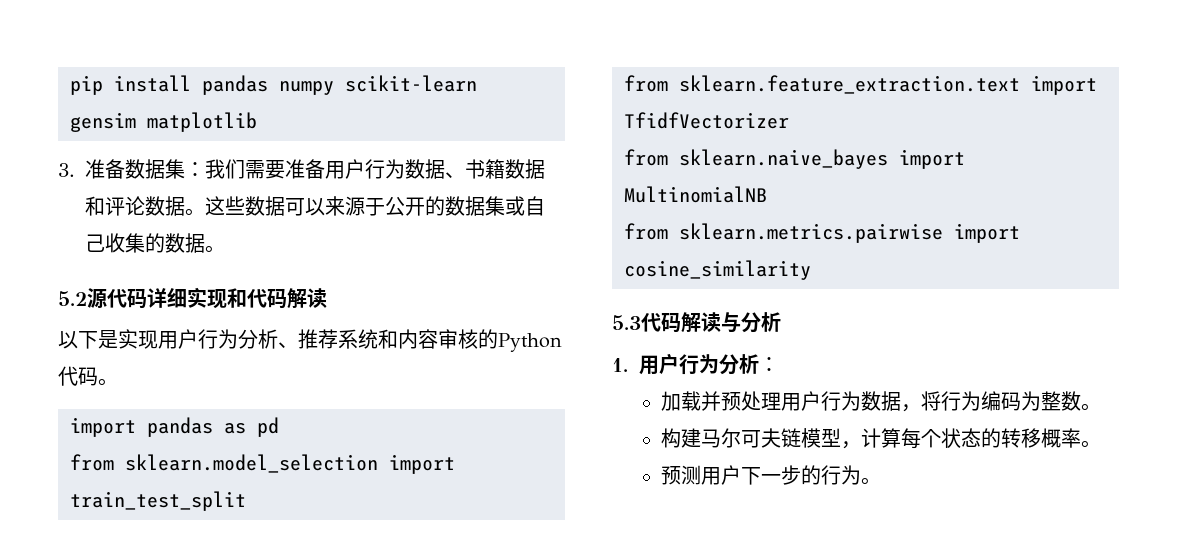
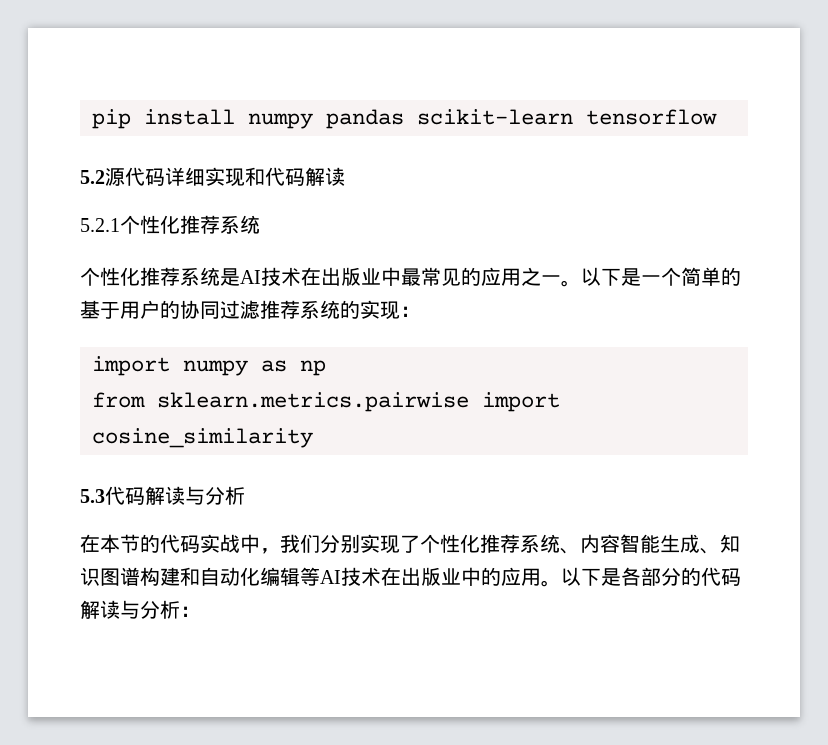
[202,75,477,95] [70,112,257,132] [58,159,546,179] [85,196,546,216] [85,233,226,253] pandas numpy scikit-learn gensim matplotlib // 3.准备数据集：我们需要准备用户行为数据、书籍数据和评论数据。这些数据可以来源于公开的数据集或自己收集的数据。 -> [248,109,717,129] numpy pandas scikit-learn tensorflow
[58,329,562,352] [58,366,118,386] [70,417,279,437] [70,454,455,474] [70,491,246,511] [624,75,1097,95] [624,112,789,129] [624,149,965,169] [624,186,767,203] 以下是实现用户行为分析、推荐系统和内容审核的Python代码。 // import pandas as pd // from sklearn.model_selection import train_test_split // from sklearn.feature_extraction.text import TfidfVectorizer // from sklearn.naive_bayes import MultinomialNB -> [80,215,260,234] [80,267,741,287] [80,300,420,320] [92,356,326,376] 5.2.1个性化推荐系统 // 个性化推荐系统是AI技术在出版业中最常见的应用之一。以下是一个简单的基于用户的协同过滤推荐系统的实现： // import numpy as np
[612,353,780,375] [661,391,1102,412] [661,428,1102,449] [661,465,882,485] 1.用户行为分析： // 加载并预处理用户行为数据，将行为编码为整数。 // 构建马尔可夫链模型，计算每个状态的转移概率。 // 预测用户下一步的行为。 -> [80,534,740,554] [80,567,741,587] [80,600,200,619] 在本节的代码实战中，我们分别实现了个性化推荐系统、内容智能生成、知识图谱构建和自动化编辑等AI技术在出版业中的应用。以下是各部分的代码解读与分析：

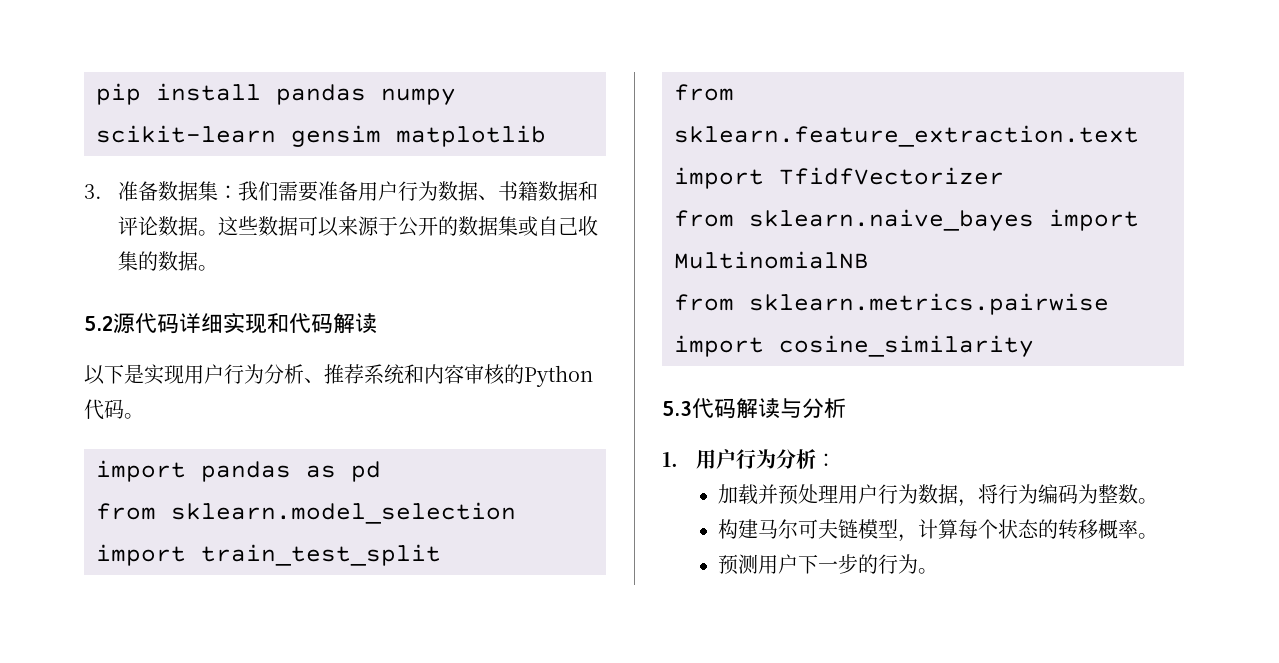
[248,109,717,129] numpy pandas scikit-learn tensorflow -> [276,84,456,105] [96,125,546,147] [84,181,598,202] [117,216,598,237] [117,251,218,271] pandas numpy scikit-learn gensim matplotlib // 3.准备数据集：我们需要准备用户行为数据、书籍数据和评论数据。这些数据可以来源于公开的数据集或自己收集的数据。
[80,215,260,234] [80,267,741,287] [80,300,420,320] [92,356,326,376] 5.2.1个性化推荐系统 // 个性化推荐系统是AI技术在出版业中最常见的应用之一。以下是一个简单的基于用户的协同过滤推荐系统的实现： // import numpy as np -> [84,364,593,387] [84,399,144,420] [96,460,381,482] [96,502,516,524] [96,544,441,566] [674,84,734,101] [674,125,1139,147] [674,167,1004,189] [674,209,1139,231] [674,251,869,269] 以下是实现用户行为分析、推荐系统和内容审核的Python代码。 // import pandas as pd // from sklearn.model_selection import train_test_split // from sklearn.feature_extraction.text import TfidfVectorizer // from sklearn.naive_bayes import MultinomialNB
[80,534,740,554] [80,567,741,587] [80,600,200,619] 在本节的代码实战中，我们分别实现了个性化推荐系统、内容智能生成、知识图谱构建和自动化编辑等AI技术在出版业中的应用。以下是各部分的代码解读与分析： -> [662,449,836,469] [717,484,1158,507] [717,519,1158,542] [717,554,938,575] 1.用户行为分析： // 加载并预处理用户行为数据，将行为编码为整数。 // 构建马尔可夫链模型，计算每个状态的转移概率。 // 预测用户下一步的行为。

